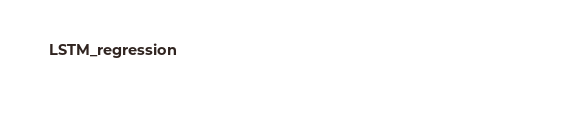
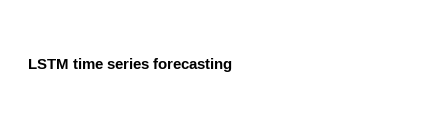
[49,43,177,58] LSTM_regression -> [28,58,233,72] LSTM time series forecasting

